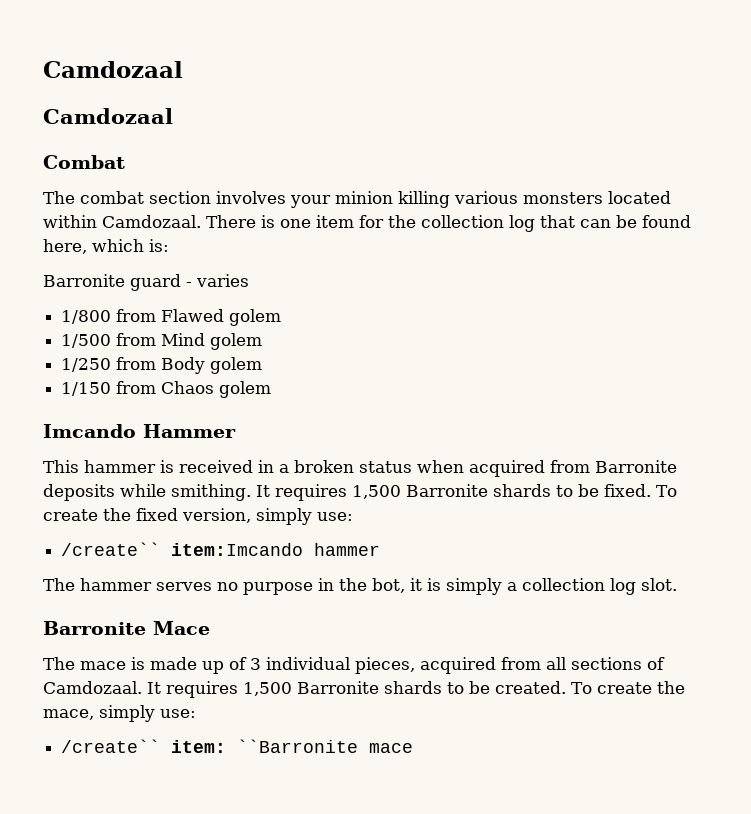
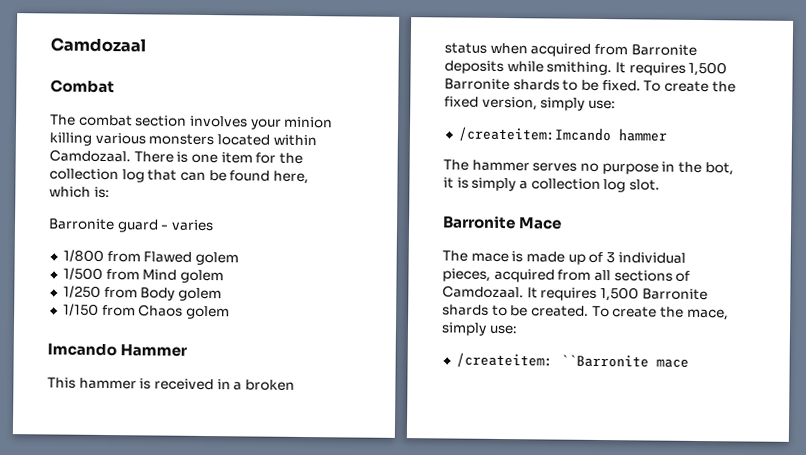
[43,61,183,78] [43,108,173,124] Camdozaal // Camdozaal -> [50,37,146,53] Camdozaal
[61,542,304,556] /create`` item:Imcando -> [457,126,612,143] /createitem:Imcando
[61,739,227,753] /create`` item: -> [455,352,553,368] /createitem:

